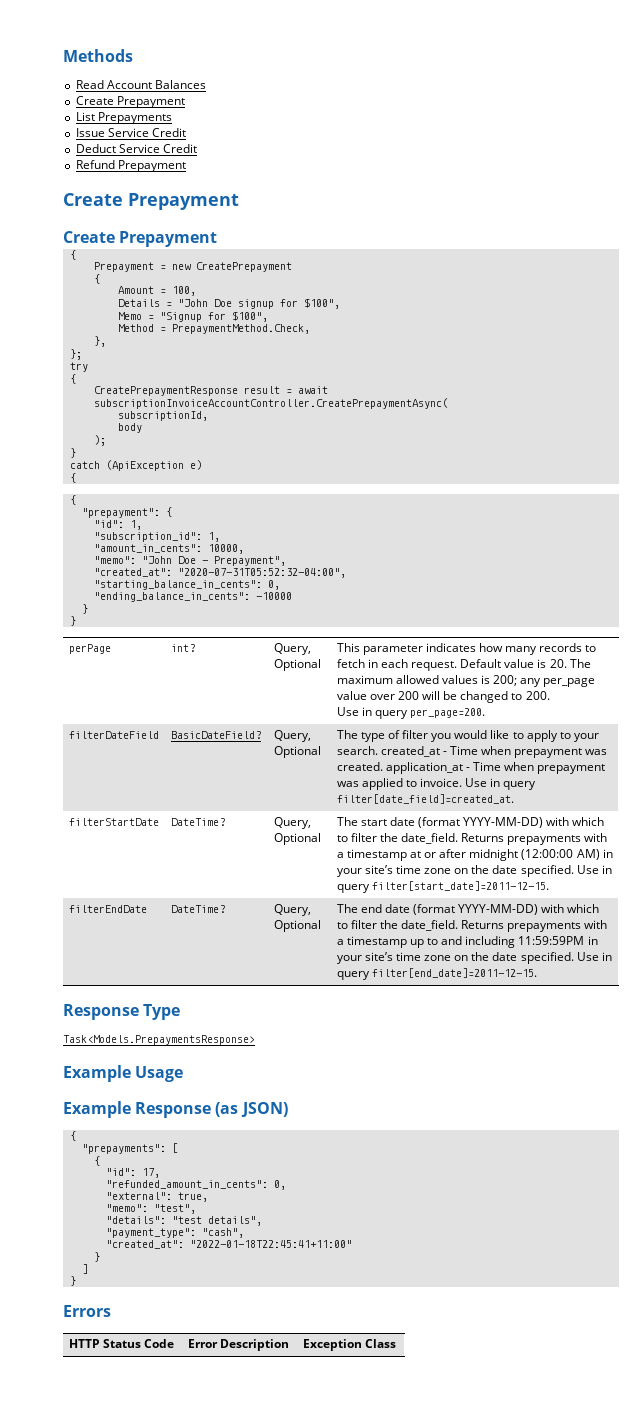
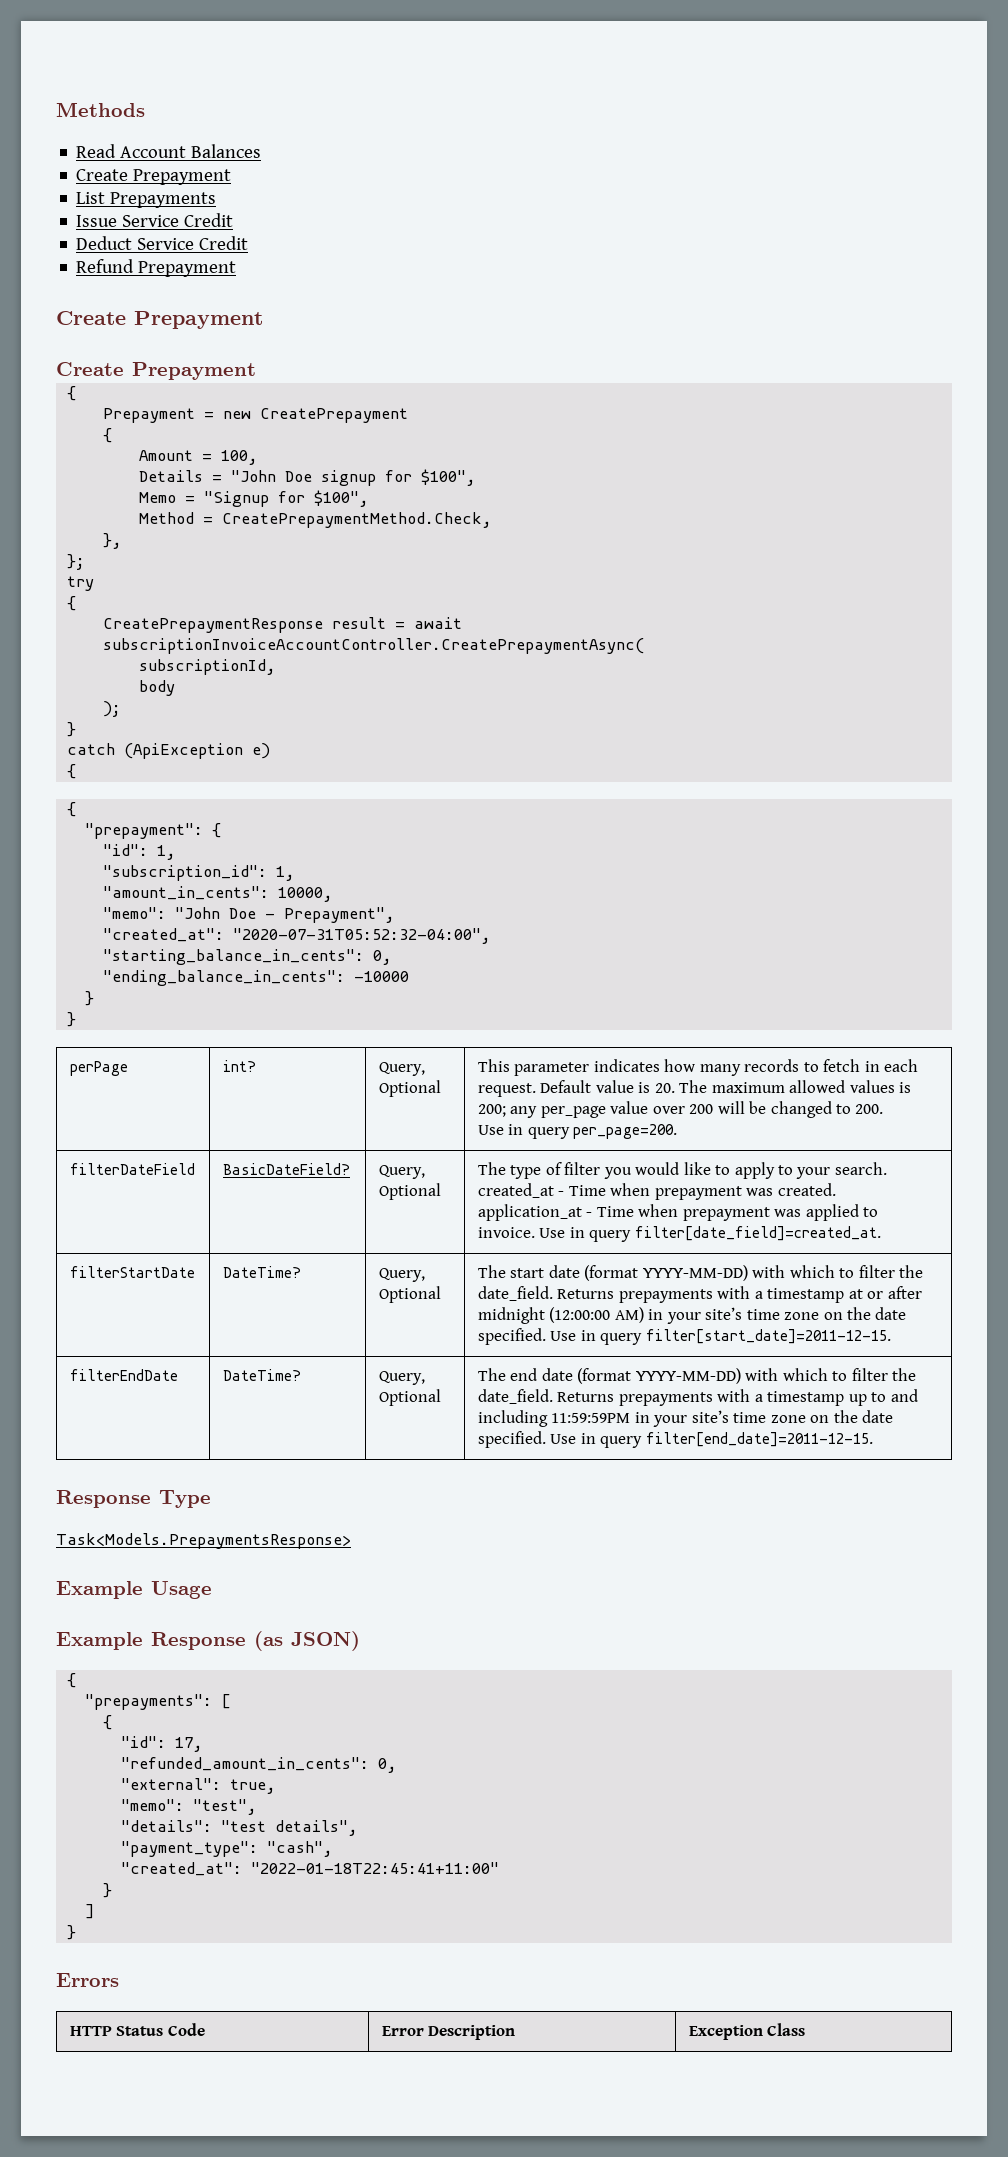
[171,324,310,334] PrepaymentMethod.Check, -> [222,512,493,528] CreatePrepaymentMethod.Check,

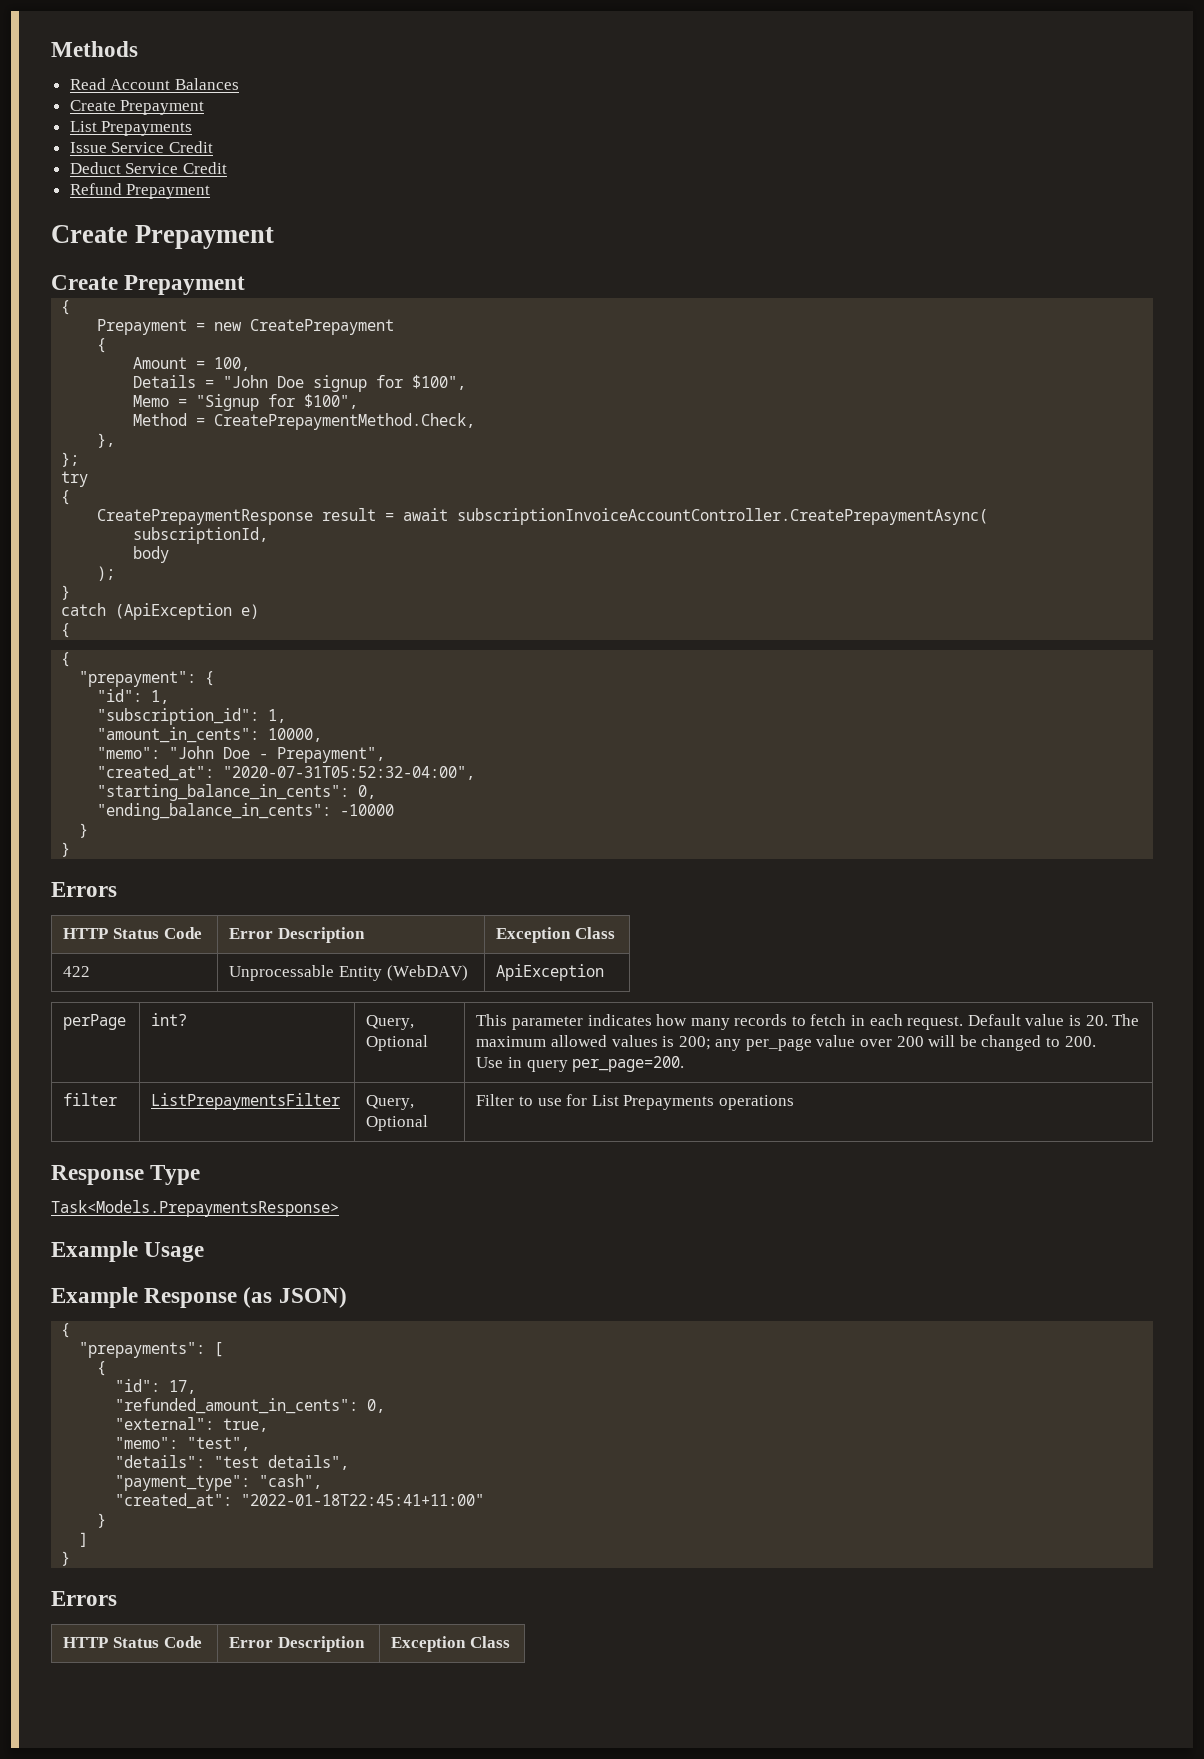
(77, 1019) none -> [51,882,117,897] [63,927,202,939] [229,927,365,943] [496,927,615,943] [63,966,91,977] [229,965,468,981] [496,964,605,981] // Errors // HTTP Status Code | Error Description | Exception Class // 422 | Unprocessable Entity (WebDAV) | ApiException
[69,1163,195,1175] [222,1163,350,1175] [378,1165,425,1179] [378,1183,441,1200] [477,1162,887,1179] [477,1183,836,1200] [477,1204,879,1221] [477,1226,881,1242] [69,1266,195,1278] [222,1266,301,1278] [378,1268,425,1282] [378,1286,441,1303] [477,1265,924,1281] [477,1286,922,1303] [477,1307,907,1324] [477,1328,891,1345] [69,1369,178,1381] [222,1369,301,1381] [378,1371,425,1385] [378,1389,441,1406] [477,1368,917,1384] [477,1389,918,1406] [477,1410,894,1427] [477,1431,873,1448] filterDateField | BasicDateField? | Query, Optional | The type of filter you would like to apply to your search. created_at - Time when prepayment was created. application_at - Time when prepayment was applied to invoice. Use in query filter[date_field]=created_at. // filterStartDate | DateTime? | Query, Optional | The start date (format YYYY-MM-DD) with which to filter the date_field. Returns prepayments with a timestamp at or after midnight (12:00:00 AM) in your site’s time zone on the date specified. Use in query filter[start_date]=2011-12-15. // filterEndDate | DateTime? | Query, Optional | The end date (format YYYY-MM-DD) with which to filter the date_field. Returns prepayments with a timestamp up to and including 11:59:59PM in your site’s time zone on the date specified. Use in query filter[end_date]=2011-12-15. -> [63,1093,118,1106] [151,1093,341,1110] [366,1095,415,1110] [366,1115,429,1131] [476,1094,794,1110] filter | ListPrepaymentsFilter | Query, Optional | Filter to use for List Prepayments operations

